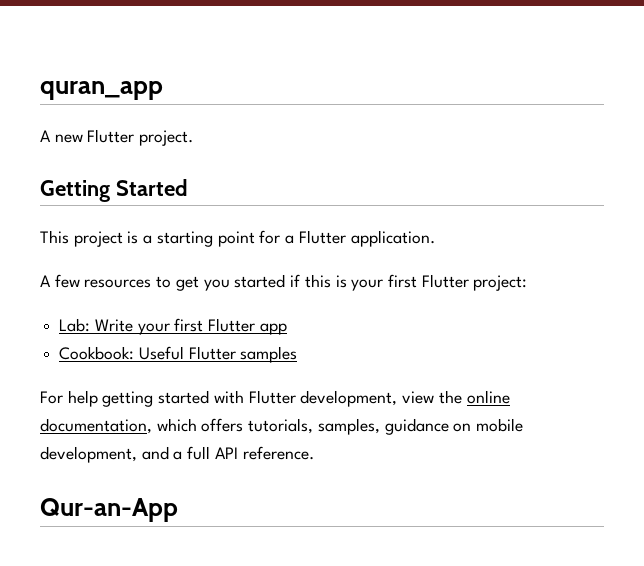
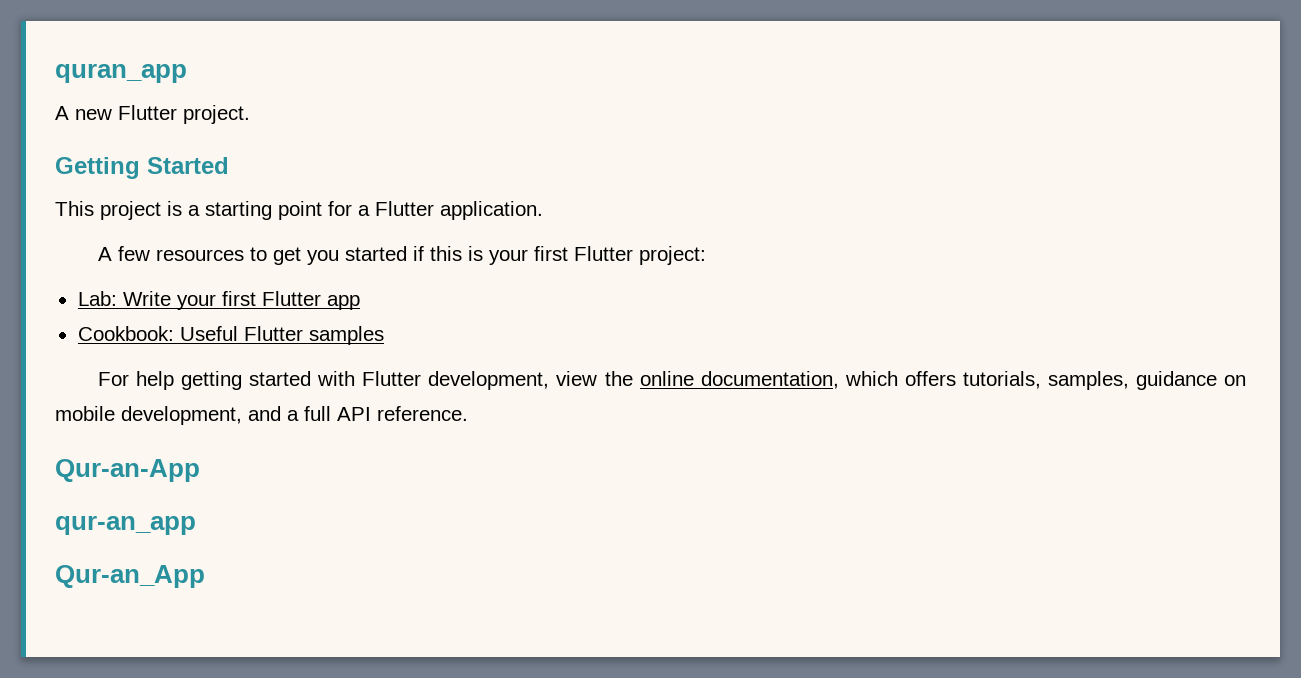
(178, 510) none -> [55,516,196,535] [55,565,205,588] // qur-an_app // Qur-an_App

